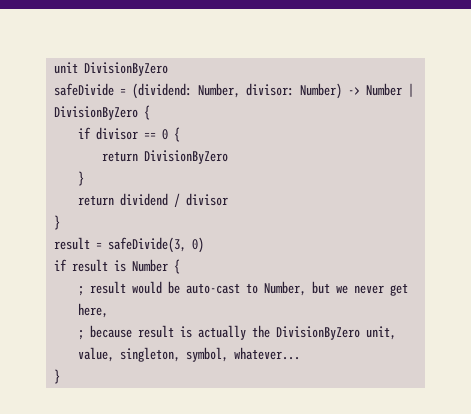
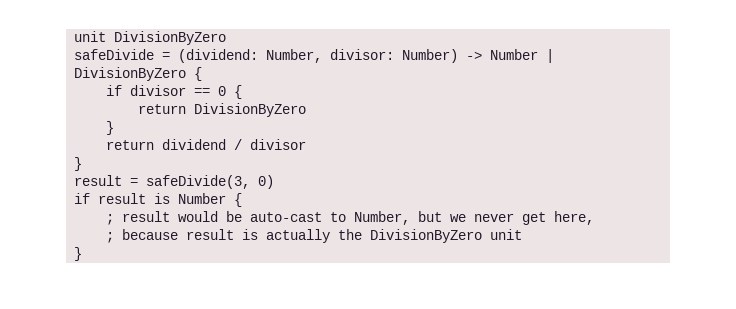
[366,326,397,340] [78,347,301,362] unit, value, singleton, symbol, whatever... -> [489,229,522,240] unit

